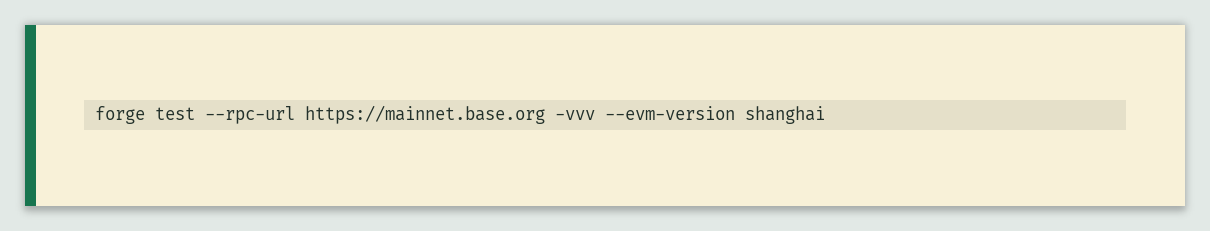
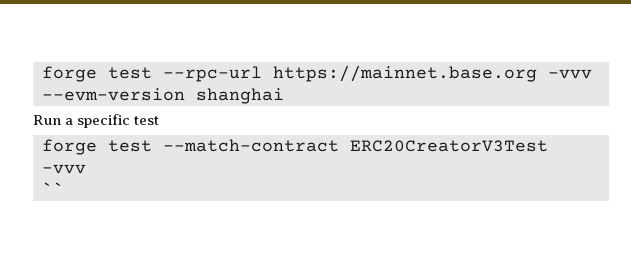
(825, 115) none -> [33,114,160,128] [42,139,548,155] [42,164,86,174] [42,182,64,195] // Run a specific test // forge test --match-contract ERC20CreatorV3Test -vvv // ``

